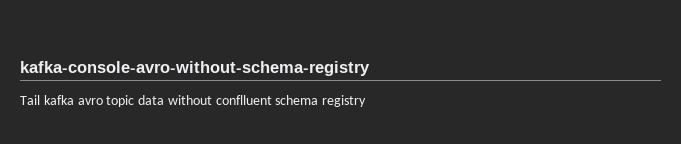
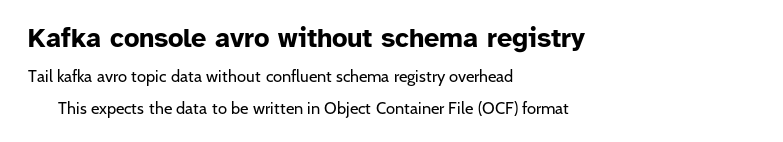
[20,61,370,76] kafka-console-avro-without-schema-registry -> [28,26,585,53] Kafka console avro without schema registry
[215,95,367,107] conflluent schema registry -> [265,69,514,86] [57,101,570,118] confluent schema registry overhead // This expects the data to be written in Object Container File (OCF) format

